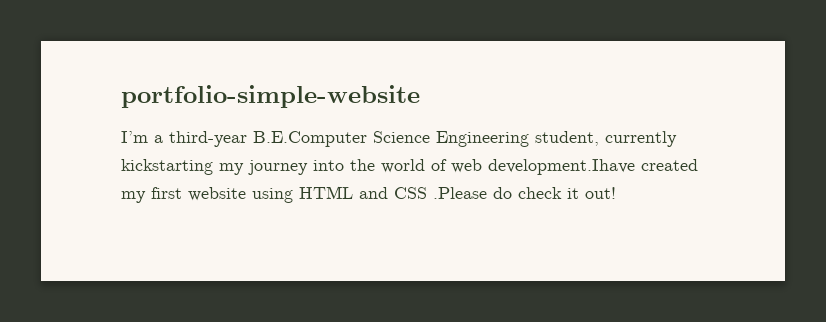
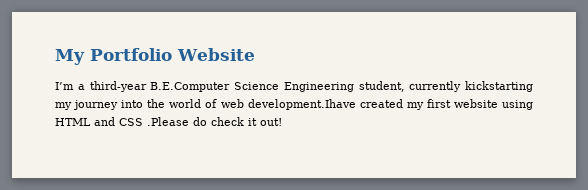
[121,85,420,108] portfolio-simple-website -> [55,48,255,65] My Portfolio Website

